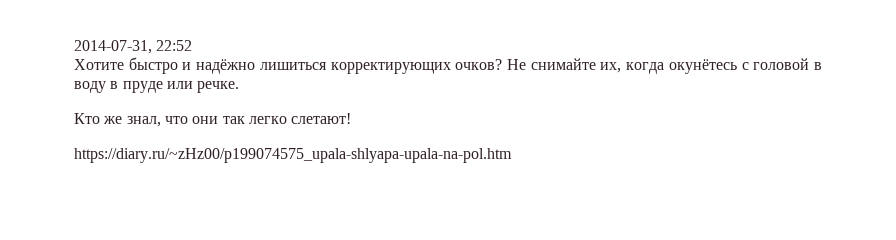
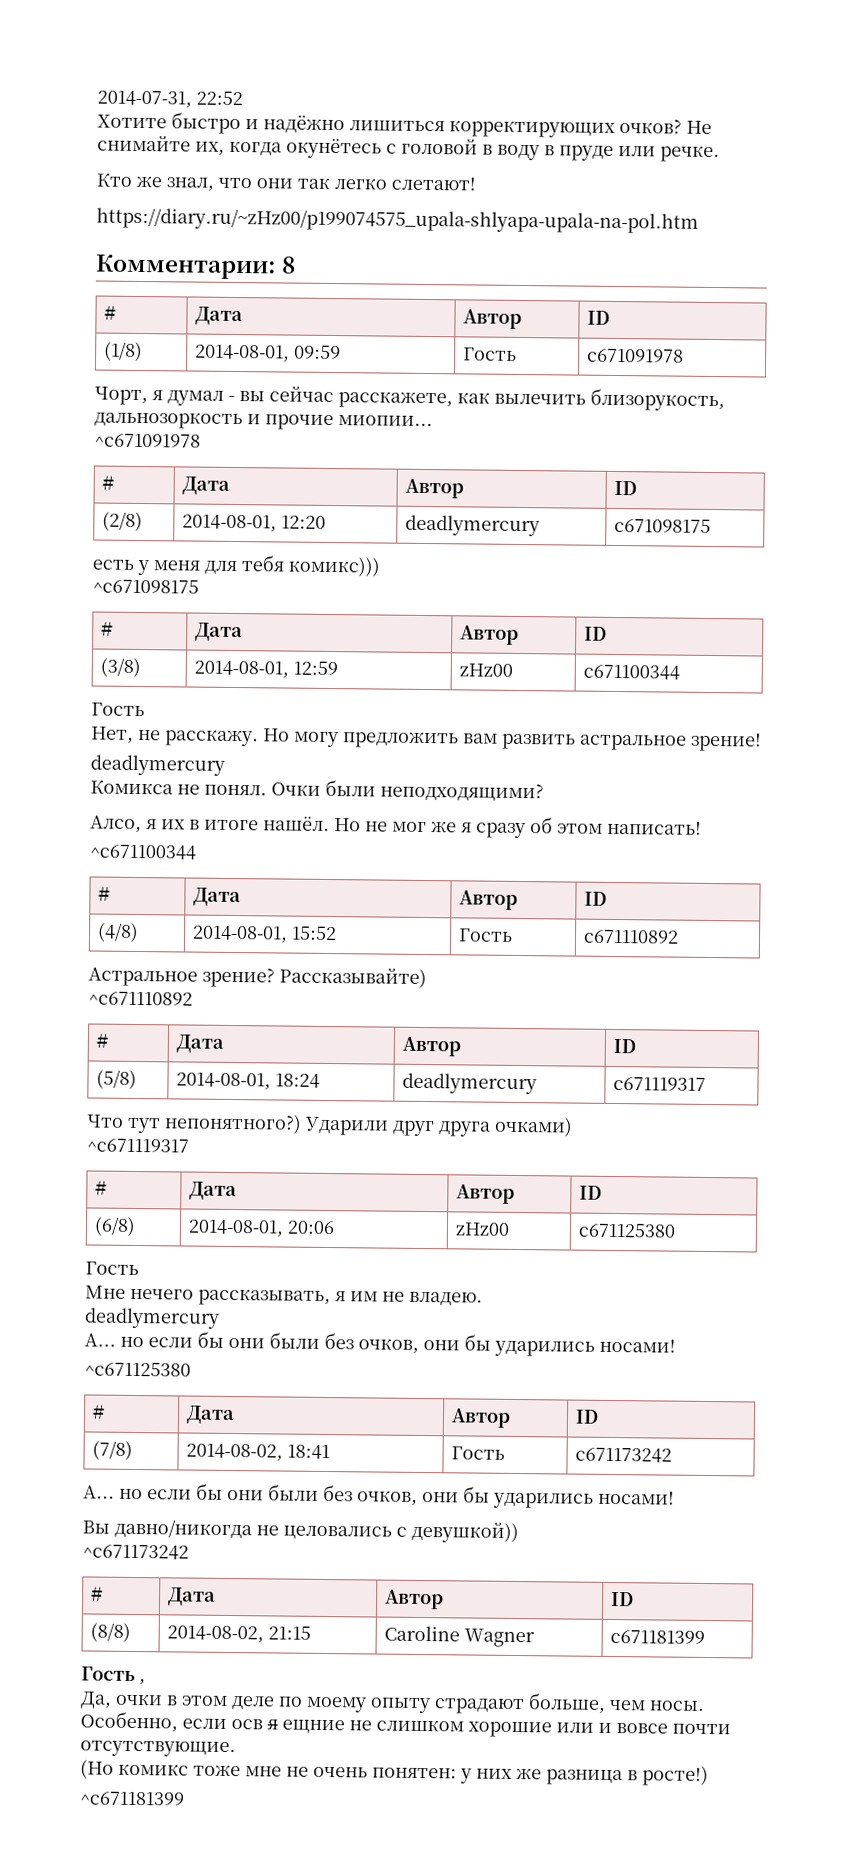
(512, 155) none -> [95,254,297,280] [103,305,116,320] [194,306,243,326] [462,309,522,329] [586,310,610,325] [103,341,143,362] [194,344,341,363] [462,347,517,361] [586,348,684,363] [94,386,725,412] [94,411,433,431] [94,433,201,448] [101,475,114,490] [181,476,230,495] [404,478,464,499] [613,480,637,496] [101,511,143,532] [181,514,326,533] [404,514,540,537] [613,517,711,533] [92,555,380,577] [92,578,199,594] [100,621,113,636] [194,622,243,642] [459,625,519,645] [583,626,607,641] [99,657,141,678] [193,660,338,679] [458,663,513,677] [582,664,680,680] [91,702,145,717] [91,726,762,752] [90,754,225,776] [90,779,544,802] [90,815,702,839] [89,844,196,860] [97,886,110,901] [192,887,241,907] [458,890,518,910] [583,891,607,906] [96,922,139,942] [191,925,337,944] [457,928,513,942] [582,929,679,944] [88,967,427,989] [88,991,193,1006] [95,1033,108,1048] [175,1034,224,1053] [401,1036,461,1057] [612,1038,636,1054] [95,1069,137,1089] [175,1072,320,1091] [401,1072,537,1095] [612,1076,706,1091] [86,1113,573,1137] [86,1138,189,1153] [94,1180,107,1195] [188,1181,237,1201] [455,1184,515,1204] [578,1185,602,1200] [93,1216,136,1236] [187,1219,335,1238] [454,1222,510,1236] [577,1222,676,1238] [85,1261,139,1276] [85,1285,483,1307] [84,1307,220,1329] [84,1331,676,1357] [84,1361,191,1377] [91,1404,105,1419] [185,1405,235,1425] [450,1408,511,1428] [574,1409,599,1424] [91,1440,133,1460] [185,1443,330,1462] [450,1446,505,1460] [574,1447,672,1463] [83,1483,675,1509] [82,1518,519,1544] [82,1544,189,1560] [90,1586,103,1601] [166,1587,216,1606] [383,1589,444,1610] [610,1591,634,1607] [89,1622,131,1642] [166,1625,311,1644] [383,1625,535,1648] [609,1629,705,1644] [81,1666,146,1686] [80,1691,705,1715] [80,1711,731,1738] [80,1740,236,1758] [80,1759,709,1787] [79,1791,185,1806] // Комментарии: 8 // # | Дата | Автор | ID // (1/8) | 2014-08-01, 09:59 | Гость | c671091978 // Чорт, я думал - вы сейчас расскажете, как вылечить близорукость, дальнозоркость и прочие миопии... // ^c671091978 // # | Дата | Автор | ID // (2/8) | 2014-08-01, 12:20 | deadlymercury | c671098175 // есть у меня для тебя комикс))) // ^c671098175 // # | Дата | Автор | ID // (3/8) | 2014-08-01, 12:59 | zHz00 | c671100344 // Гость // Нет, не расскажу. Но могу предложить вам развить астральное зрение! // deadlymercury // Комикса не понял. Очки были неподходящими? // Алсо, я их в итоге нашёл. Но не мог же я сразу об этом написать! // ^c671100344 // # | Дата | Автор | ID // (4/8) | 2014-08-01, 15:52 | Гость | c671110892 // Астральное зрение? Рассказывайте) // ^c671110892 // # | Дата | Автор | ID // (5/8) | 2014-08-01, 18:24 | deadlymercury | c671119317 // Что тут непонятного?) Ударили друг друга очками) // ^c671119317 // # | Дата | Автор | ID // (6/8) | 2014-08-01, 20:06 | zHz00 | c671125380 // Гость // Мне нечего рассказывать, я им не владею. // deadlymercury // А... но если бы они были без очков, они бы ударились носами! // ^c671125380 // # | Дата | Автор | ID // (7/8) | 2014-08-02, 18:41 | Гость | c671173242 // А... но если бы они были без очков, они бы ударились носами! // Вы давно/никогда не целовались с девушкой)) // ^c671173242 // # | Дата | Автор | ID // (8/8) | 2014-08-02, 21:15 | Caroline Wagner | c671181399 // Гость , // Да, очки в этом деле по моему опыту страдают больше, чем носы. Особенно, если осв я ещние не слишком хорошие или и вовсе почти отсутствующие. // (Но комикс тоже мне не очень понятен: у них же разница в росте!) // ^c671181399

